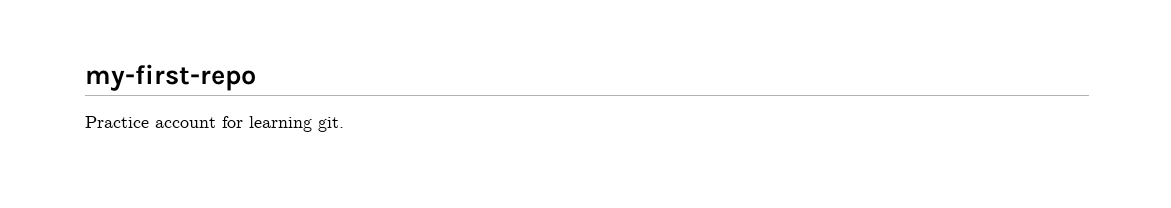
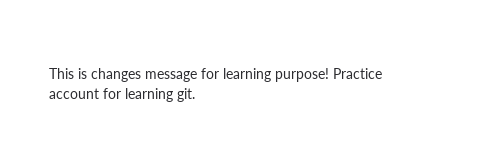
[85,64,256,91] my-first-repo // -> [49,68,329,82] This is changes message for learning purpose!

